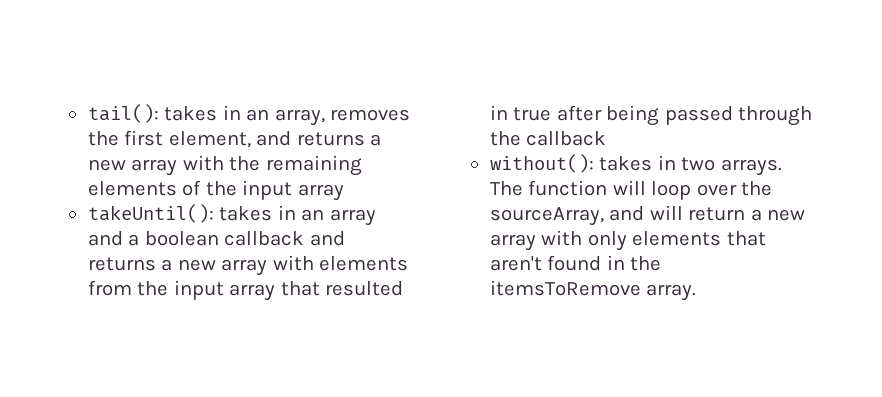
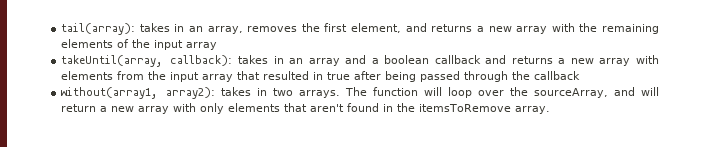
[87,104,159,123] tail(): -> [61,23,136,35] tail(array):
[87,204,214,223] takeUntil(): -> [61,55,233,67] takeUntil(array, callback):
[489,154,594,173] without(): -> [61,87,216,99] without(array1, array2):

